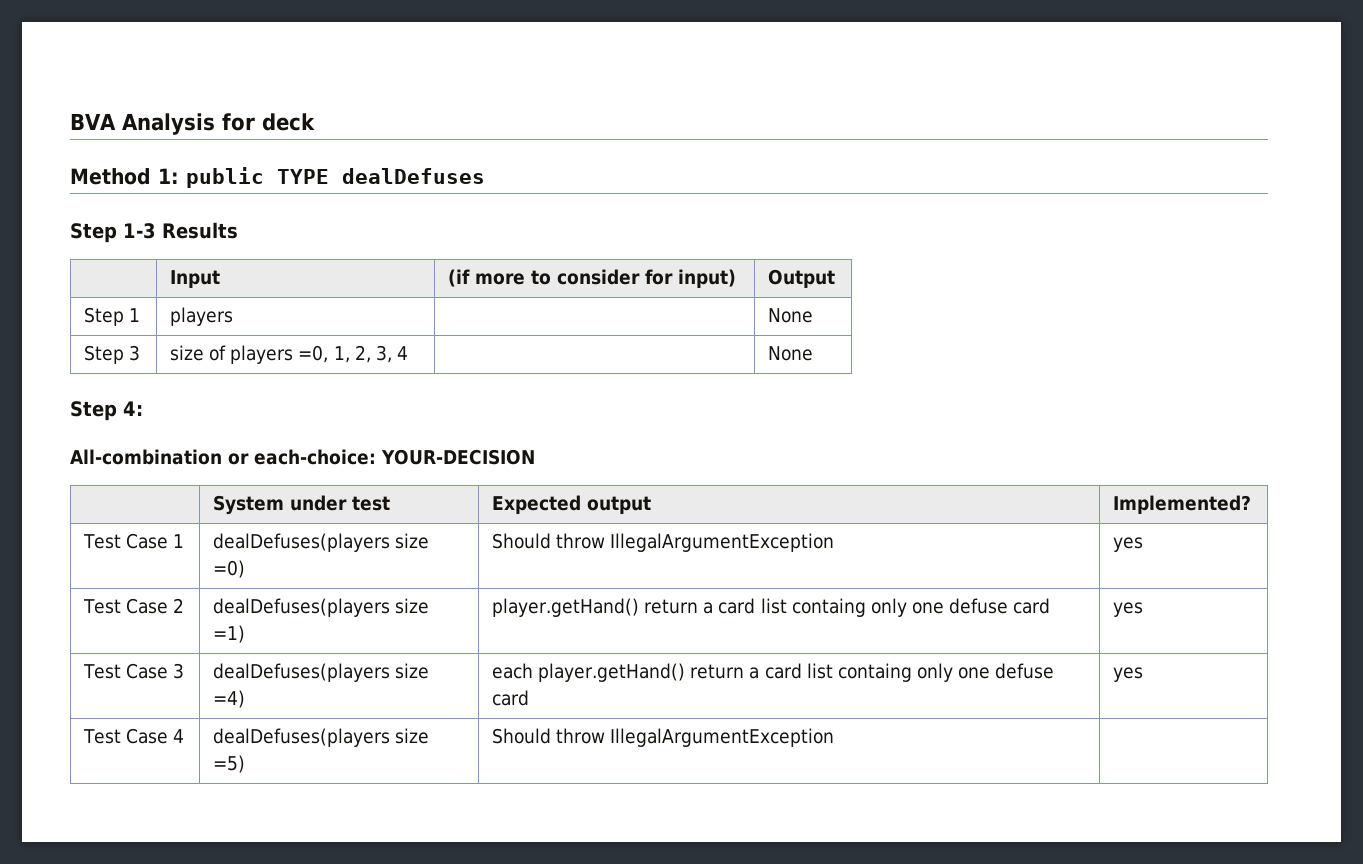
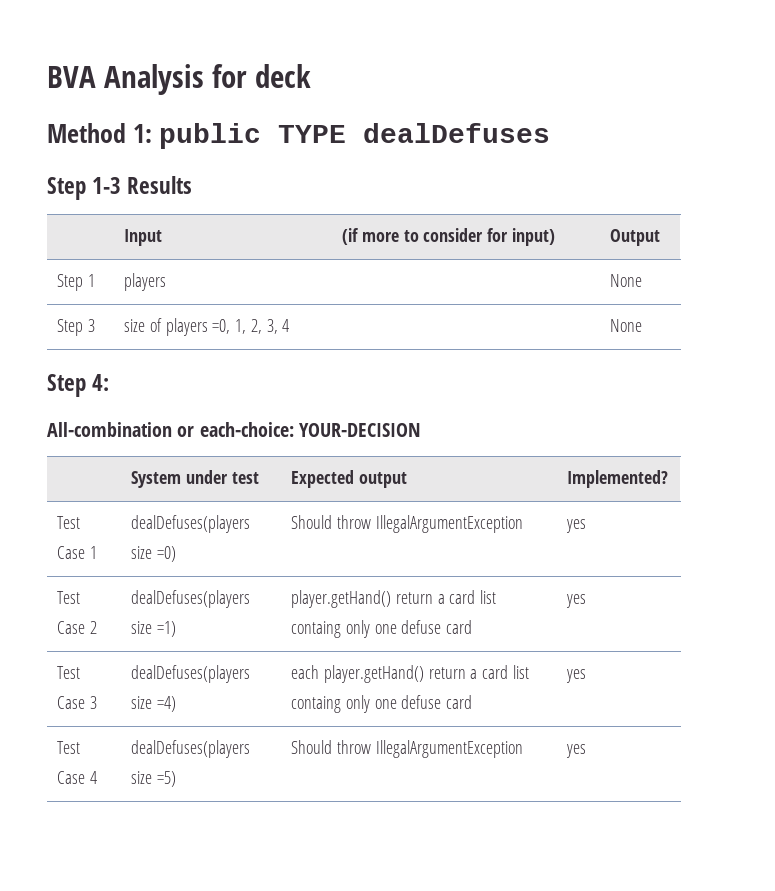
(835, 737) none -> [566,744,587,758] yes

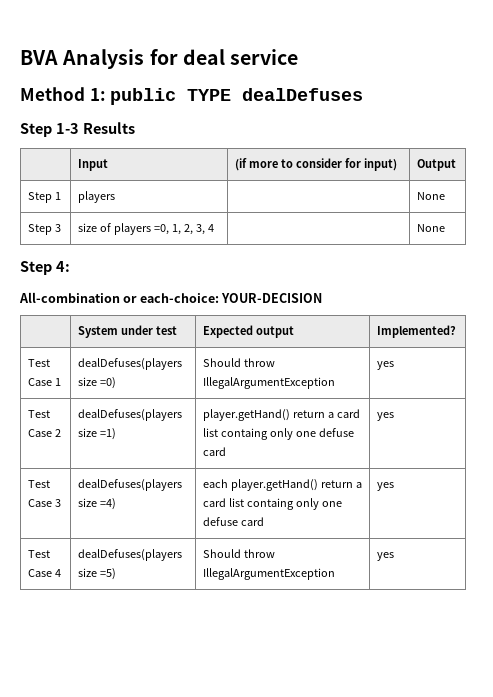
[254,64,311,88] deck -> [182,49,299,65] deal service

